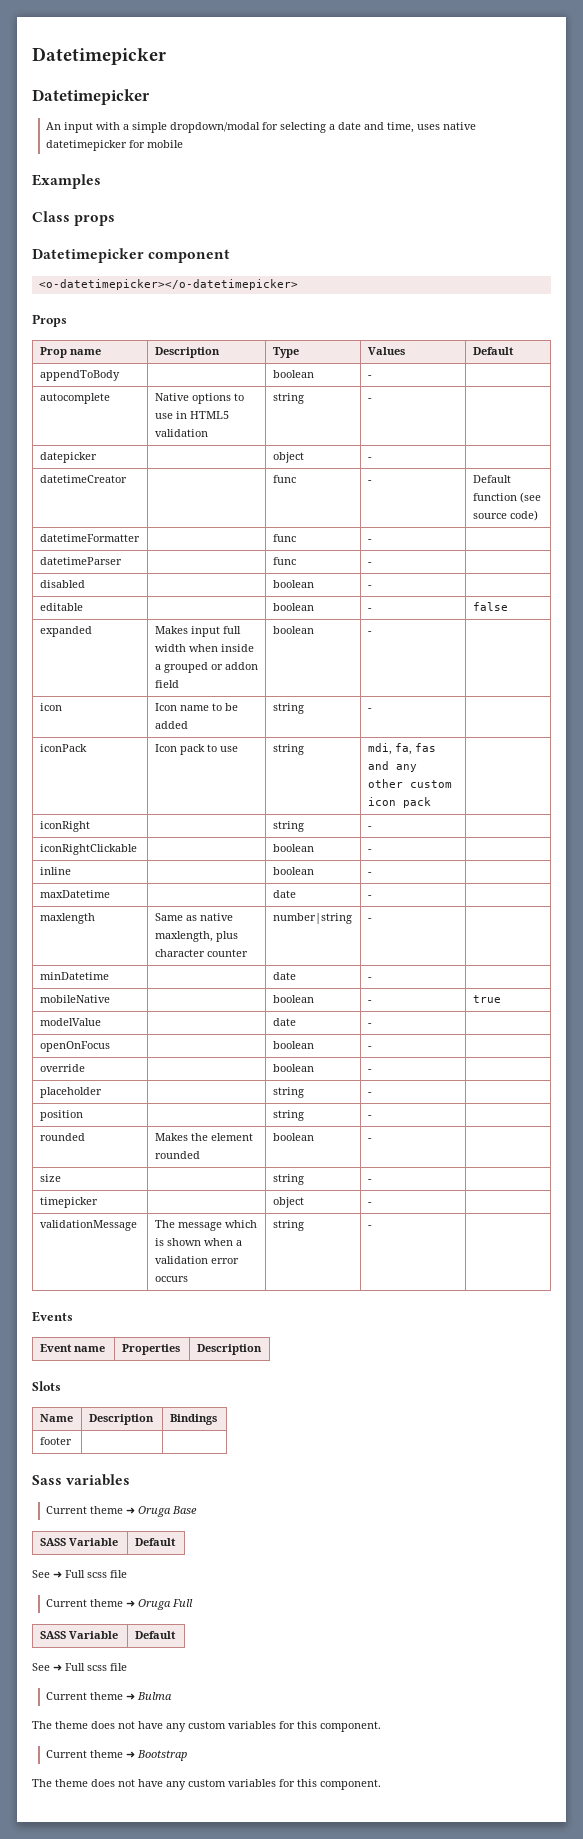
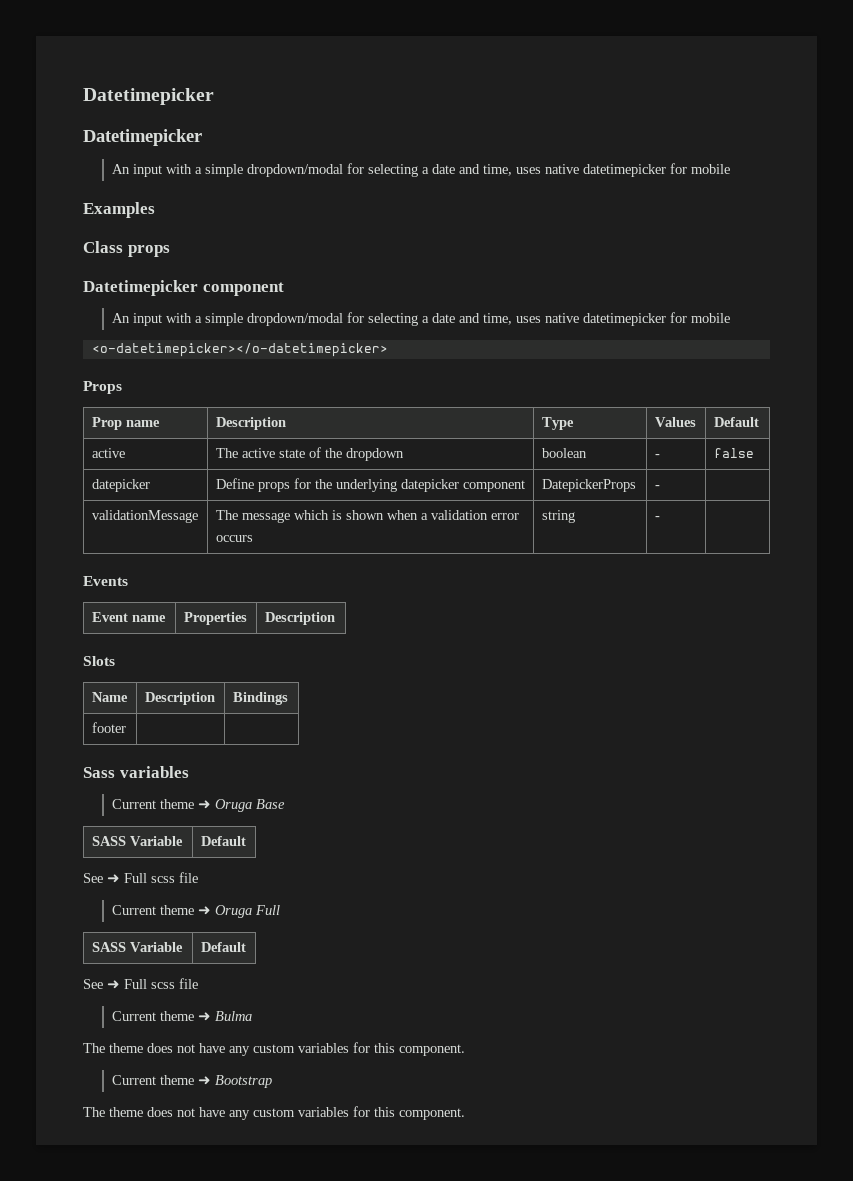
(231, 256) none -> [111,312,730,326] // An input with a simple dropdown/modal for selecting a date and time, uses native datetimepicker for mobile
[39,370,120,381] [272,370,314,378] [367,375,372,378] [39,393,110,404] [154,393,244,404] [154,411,229,419] [154,429,208,437] [272,393,304,404] [367,398,372,401] [39,452,97,463] [272,452,304,463] [367,457,372,460] [39,475,127,483] [272,475,296,483] [367,480,372,483] [472,475,511,483] [472,492,541,503] [472,510,538,521] [39,534,140,542] [272,534,296,542] [367,539,372,542] [39,557,122,565] [272,557,296,565] [367,562,372,565] [39,580,85,588] [272,580,314,588] [367,585,372,588] [39,603,83,611] [272,603,314,611] [367,608,372,611] [472,602,508,611] [39,626,92,637] [154,626,241,637] [154,644,254,652] [154,662,258,673] [154,680,179,688] [272,626,314,634] [367,631,372,634] [39,703,62,711] [154,703,238,711] [154,721,188,729] [272,703,304,714] [367,708,372,711] [39,744,87,752] [154,744,238,755] [272,744,304,755] [367,743,436,755] [367,761,417,772] [367,779,452,788] [367,797,431,808] [39,821,90,832] [272,821,304,832] [367,826,372,829] [39,844,137,855] [272,844,314,852] [367,849,372,852] [39,867,71,875] [272,867,314,875] [367,872,372,875] [39,890,110,898] [272,890,296,898] [367,895,372,898] [39,913,95,924] [154,913,233,921] [154,931,238,942] [154,949,248,957] [272,913,352,924] [367,918,372,921] [39,972,109,980] [272,972,296,980] [367,977,372,980] [39,995,110,1003] [272,995,314,1003] [367,1000,372,1003] [472,995,501,1003] [39,1018,101,1026] [272,1018,296,1026] [367,1023,372,1026] [39,1041,110,1052] [272,1041,314,1049] [367,1046,372,1049] [39,1064,85,1072] [272,1064,314,1072] [367,1069,372,1072] [39,1087,102,1098] [272,1087,304,1098] [367,1092,372,1095] [39,1110,83,1121] [272,1110,304,1121] [367,1115,372,1118] [39,1133,85,1141] [154,1133,253,1141] [154,1151,200,1159] [272,1133,314,1141] [367,1138,372,1141] [39,1174,61,1182] [272,1174,304,1185] [367,1179,372,1182] [39,1197,98,1208] [272,1197,304,1208] appendToBody | | boolean | - | // autocomplete | Native options to use in HTML5 validation | string | - | // datepicker | | object | - | // datetimeCreator | | func | - | Default function (see source code) // datetimeFormatter | | func | - | // datetimeParser | | func | - | // disabled | | boolean | - | // editable | | boolean | - | false // expanded | Makes input full width when inside a grouped or addon field | boolean | - | // icon | Icon name to be added | string | - | // iconPack | Icon pack to use | string | mdi, fa, fas and any other custom icon pack | // iconRight | | string | - | // iconRightClickable | | boolean | - | // inline | | boolean | - | // maxDatetime | | date | - | // maxlength | Same as native maxlength, plus character counter | number|string | - | // minDatetime | | date | - | // mobileNative | | boolean | - | true // modelValue | | date | - | // openOnFocus | | boolean | - | // override | | boolean | - | // placeholder | | string | - | // position | | string | - | // rounded | Makes the element rounded | boolean | - | // size | | string | - | // timepicker | | object -> [91,448,125,458] [215,447,404,461] [541,448,587,458] [654,454,660,458] [713,448,754,458] [91,479,150,492] [215,478,525,492] [541,479,636,492] active | The active state of the dropdown | boolean | - | false // datepicker | Define props for the underlying datepicker component | DatepickerProps

